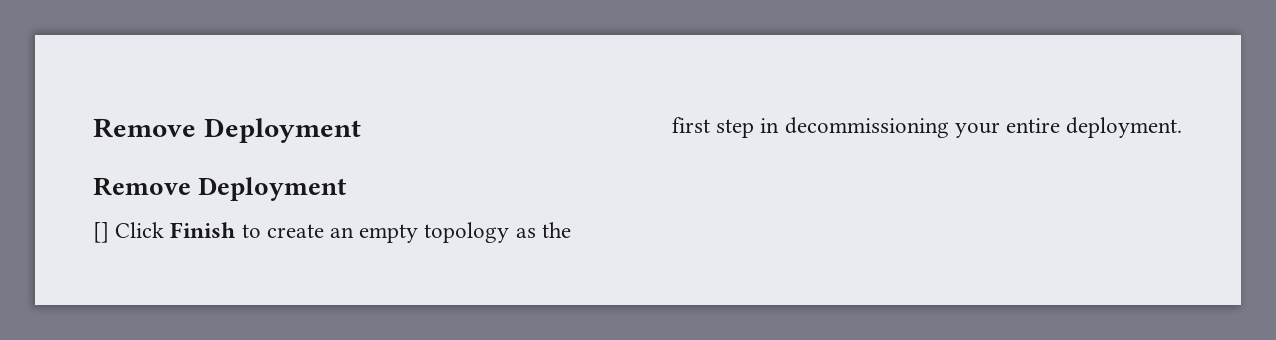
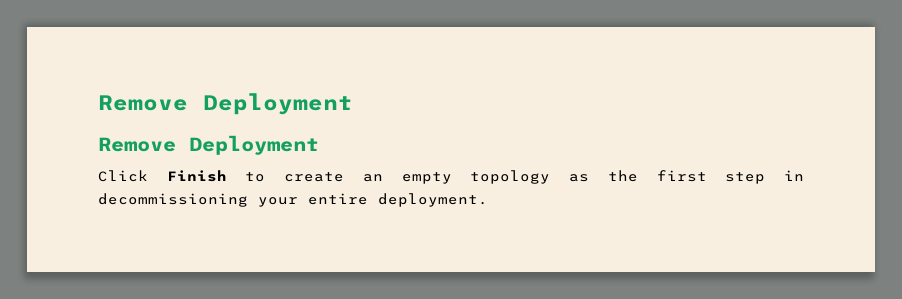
[93,222,109,243] [] -> (319, 145) none

